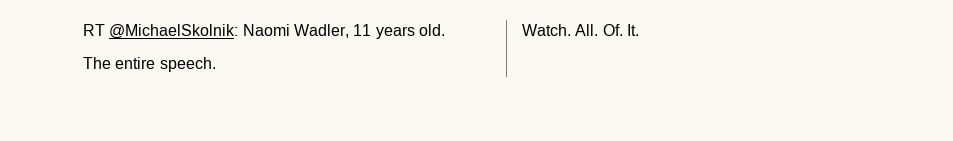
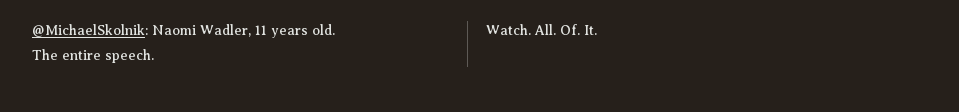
[83,24,105,36] RT -> (32, 30) none

